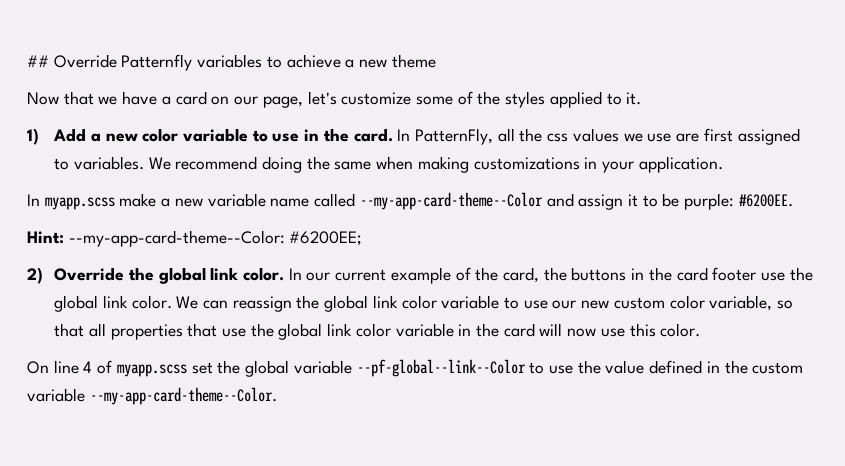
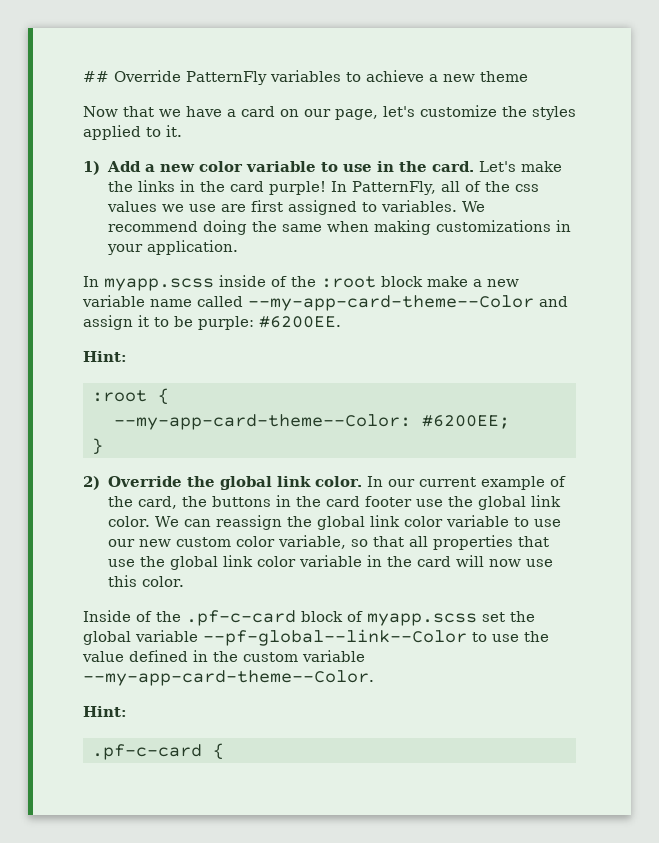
[121,54,193,71] Patternfly -> [186,71,267,85] PatternFly
[415,91,473,105] some of -> (497, 111) none
(393, 135) none -> [478,161,562,172] [107,180,326,195] Let's make the links in the card purple!
(515, 135) none -> [465,181,482,192] of
(115, 203) none -> [219,275,423,288] inside of the :root block
(64, 237) none -> [92,388,169,405] // :root { //
(363, 238) none -> [92,438,103,455] // }
[27,360,93,374] On line 4 -> [83,610,343,626] Inside of the .pf-c-card block
(277, 396) none -> [83,706,127,717] [92,743,224,760] // Hint: // .pf-c-card {

